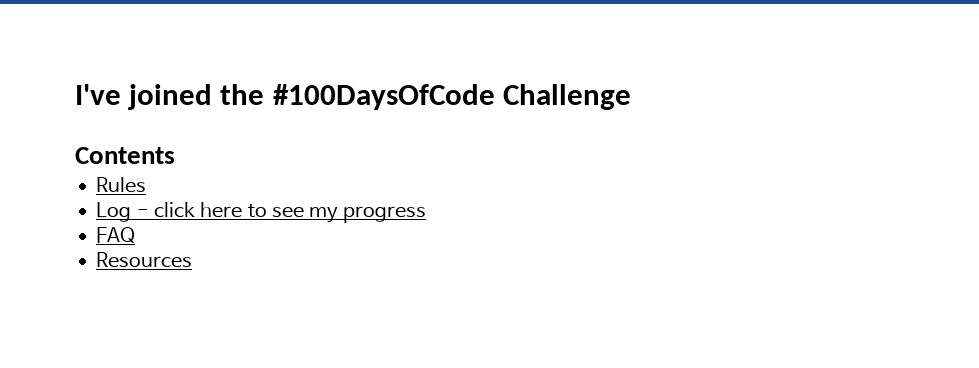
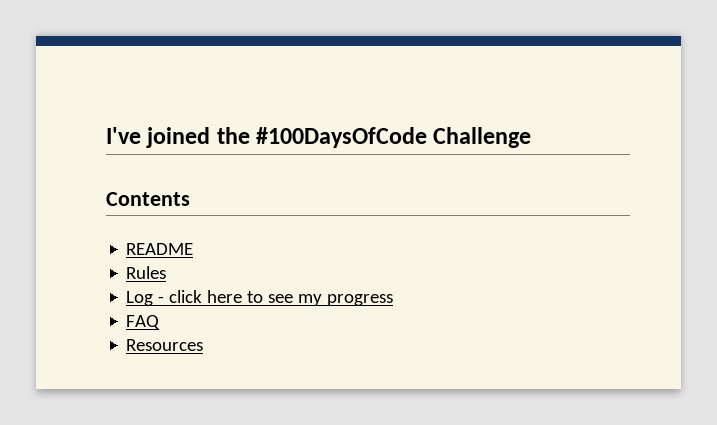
(175, 155) none -> [126,243,194,255] // README

